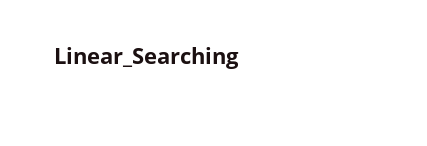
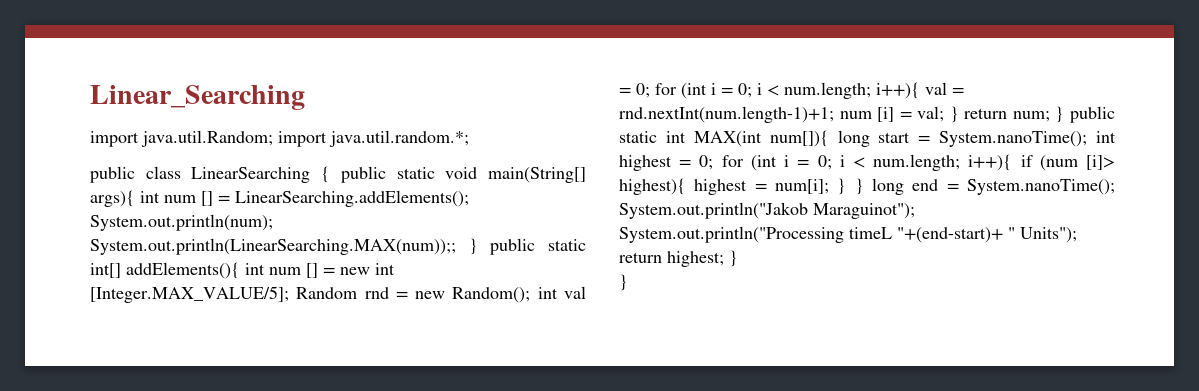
(239, 58) none -> [90,130,469,147] [90,166,586,183] [90,190,469,207] [90,214,273,231] [90,238,586,255] [90,262,395,279] [90,286,586,303] [619,82,964,99] [619,106,1115,123] [619,130,1116,147] [619,154,1115,171] [619,178,1115,195] [619,202,915,219] [619,226,1077,243] [619,250,738,267] [619,274,628,291] // import java.util.Random; import java.util.random.*; // public class LinearSearching { public static void main(String[] args){ int num [] = LinearSearching.addElements(); System.out.println(num); System.out.println(LinearSearching.MAX(num));; } public static int[] addElements(){ int num [] = new int [Integer.MAX_VALUE/5]; Random rnd = new Random(); int val = 0; for (int i = 0; i < num.length; i++){ val = rnd.nextInt(num.length-1)+1; num [i] = val; } return num; } public static int MAX(int num[]){ long start = System.nanoTime(); int highest = 0; for (int i = 0; i < num.length; i++){ if (num [i]> highest){ highest = num[i]; } } long end = System.nanoTime(); System.out.println("Jakob Maraguinot"); System.out.println("Processing timeL "+(end-start)+ " Units"); return highest; } // }

